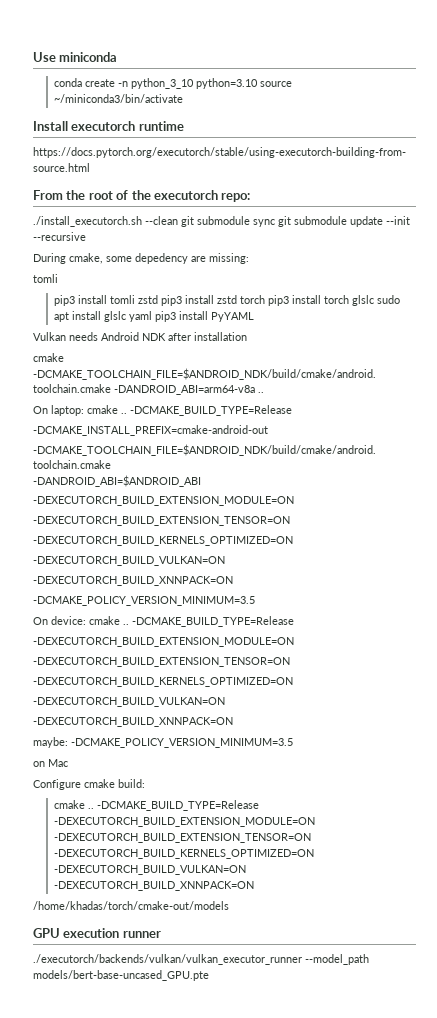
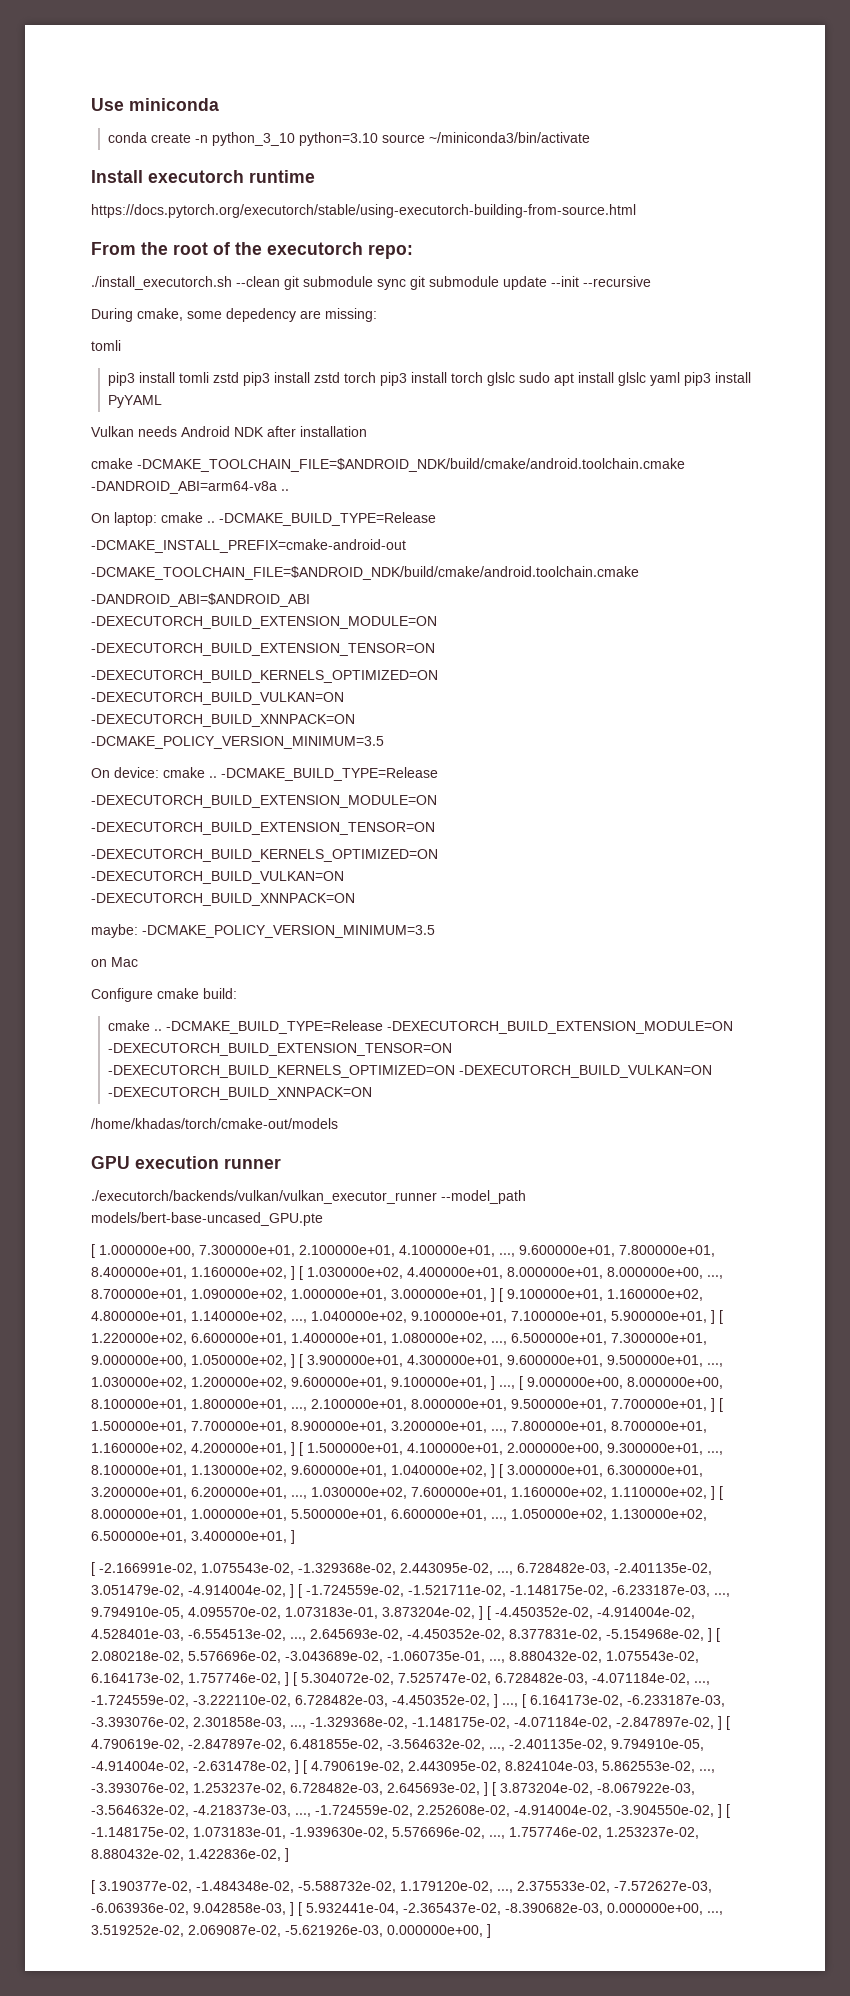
(209, 975) none -> [91,1244,715,1258] [91,1266,723,1280] [91,1288,703,1302] [91,1310,723,1324] [91,1333,707,1345] [91,1354,723,1368] [91,1376,723,1390] [91,1398,723,1412] [91,1421,707,1433] [91,1442,723,1456] [91,1464,703,1478] [91,1486,723,1500] [91,1509,707,1521] [91,1530,295,1544] [91,1562,712,1576] [91,1584,730,1598] [91,1606,695,1620] [91,1628,720,1642] [91,1651,699,1663] [91,1672,710,1686] [91,1694,725,1708] [91,1716,730,1730] [91,1739,704,1751] [91,1760,715,1774] [91,1782,695,1796] [91,1804,730,1818] [91,1827,699,1839] [91,1848,289,1862] [91,1880,712,1894] [91,1902,723,1916] [91,1924,491,1938] // [ 1.000000e+00, 7.300000e+01, 2.100000e+01, 4.100000e+01, ..., 9.600000e+01, 7.800000e+01, 8.400000e+01, 1.160000e+02, ] [ 1.030000e+02, 4.400000e+01, 8.000000e+01, 8.000000e+00, ..., 8.700000e+01, 1.090000e+02, 1.000000e+01, 3.000000e+01, ] [ 9.100000e+01, 1.160000e+02, 4.800000e+01, 1.140000e+02, ..., 1.040000e+02, 9.100000e+01, 7.100000e+01, 5.900000e+01, ] [ 1.220000e+02, 6.600000e+01, 1.400000e+01, 1.080000e+02, ..., 6.500000e+01, 7.300000e+01, 9.000000e+00, 1.050000e+02, ] [ 3.900000e+01, 4.300000e+01, 9.600000e+01, 9.500000e+01, ..., 1.030000e+02, 1.200000e+02, 9.600000e+01, 9.100000e+01, ] ..., [ 9.000000e+00, 8.000000e+00, 8.100000e+01, 1.800000e+01, ..., 2.100000e+01, 8.000000e+01, 9.500000e+01, 7.700000e+01, ] [ 1.500000e+01, 7.700000e+01, 8.900000e+01, 3.200000e+01, ..., 7.800000e+01, 8.700000e+01, 1.160000e+02, 4.200000e+01, ] [ 1.500000e+01, 4.100000e+01, 2.000000e+00, 9.300000e+01, ..., 8.100000e+01, 1.130000e+02, 9.600000e+01, 1.040000e+02, ] [ 3.000000e+01, 6.300000e+01, 3.200000e+01, 6.200000e+01, ..., 1.030000e+02, 7.600000e+01, 1.160000e+02, 1.110000e+02, ] [ 8.000000e+01, 1.000000e+01, 5.500000e+01, 6.600000e+01, ..., 1.050000e+02, 1.130000e+02, 6.500000e+01, 3.400000e+01, ] // [ -2.166991e-02, 1.075543e-02, -1.329368e-02, 2.443095e-02, ..., 6.728482e-03, -2.401135e-02, 3.051479e-02, -4.914004e-02, ] [ -1.724559e-02, -1.521711e-02, -1.148175e-02, -6.233187e-03, ..., 9.794910e-05, 4.095570e-02, 1.073183e-01, 3.873204e-02, ] [ -4.450352e-02, -4.914004e-02, 4.528401e-03, -6.554513e-02, ..., 2.645693e-02, -4.450352e-02, 8.377831e-02, -5.154968e-02, ] [ 2.080218e-02, 5.576696e-02, -3.043689e-02, -1.060735e-01, ..., 8.880432e-02, 1.075543e-02, 6.164173e-02, 1.757746e-02, ] [ 5.304072e-02, 7.525747e-02, 6.728482e-03, -4.071184e-02, ..., -1.724559e-02, -3.222110e-02, 6.728482e-03, -4.450352e-02, ] ..., [ 6.164173e-02, -6.233187e-03, -3.393076e-02, 2.301858e-03, ..., -1.329368e-02, -1.148175e-02, -4.071184e-02, -2.847897e-02, ] [ 4.790619e-02, -2.847897e-02, 6.481855e-02, -3.564632e-02, ..., -2.401135e-02, 9.794910e-05, -4.914004e-02, -2.631478e-02, ] [ 4.790619e-02, 2.443095e-02, 8.824104e-03, 5.862553e-02, ..., -3.393076e-02, 1.253237e-02, 6.728482e-03, 2.645693e-02, ] [ 3.873204e-02, -8.067922e-03, -3.564632e-02, -4.218373e-03, ..., -1.724559e-02, 2.252608e-02, -4.914004e-02, -3.904550e-02, ] [ -1.148175e-02, 1.073183e-01, -1.939630e-02, 5.576696e-02, ..., 1.757746e-02, 1.253237e-02, 8.880432e-02, 1.422836e-02, ] // [ 3.190377e-02, -1.484348e-02, -5.588732e-02, 1.179120e-02, ..., 2.375533e-02, -7.572627e-03, -6.063936e-02, 9.042858e-03, ] [ 5.932441e-04, -2.365437e-02, -8.390682e-03, 0.000000e+00, ..., 3.519252e-02, 2.069087e-02, -5.621926e-03, 0.000000e+00, ]

